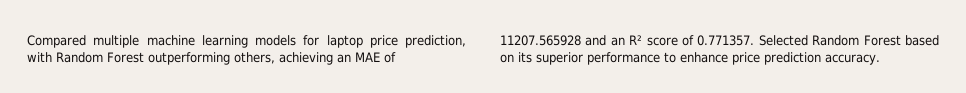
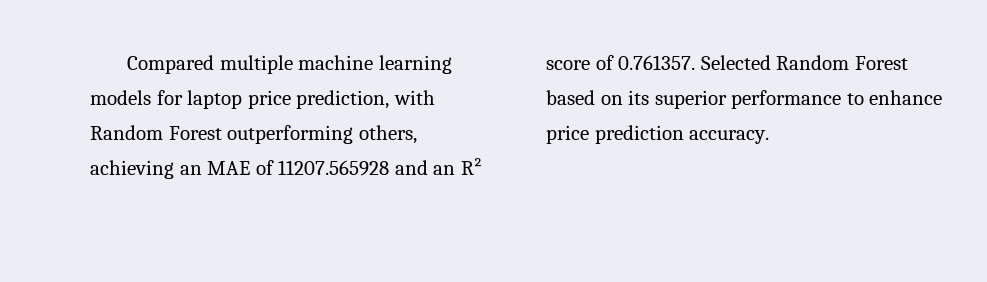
[697,35,755,46] 0.771357. -> [618,55,696,70] 0.761357.

